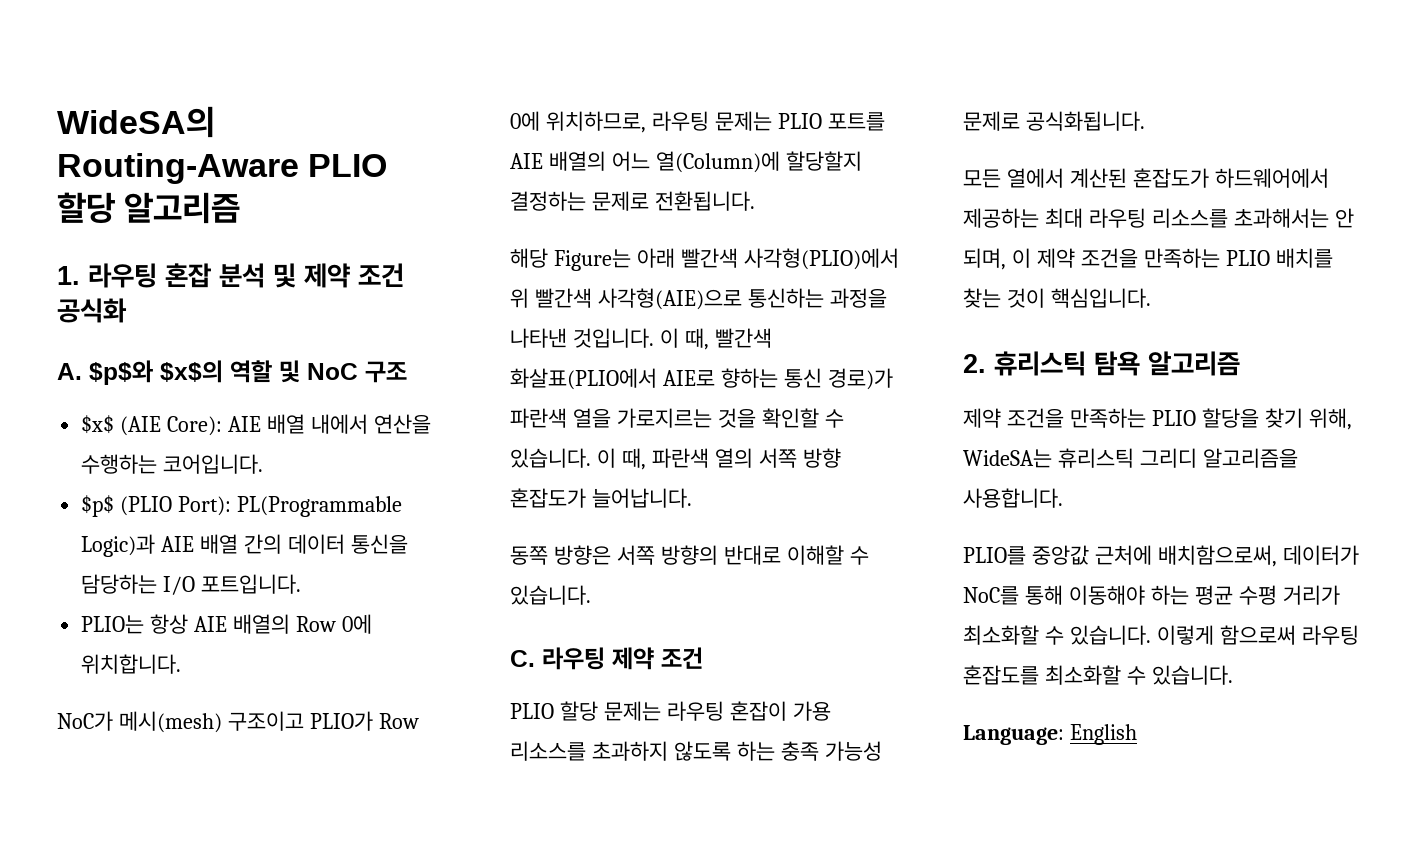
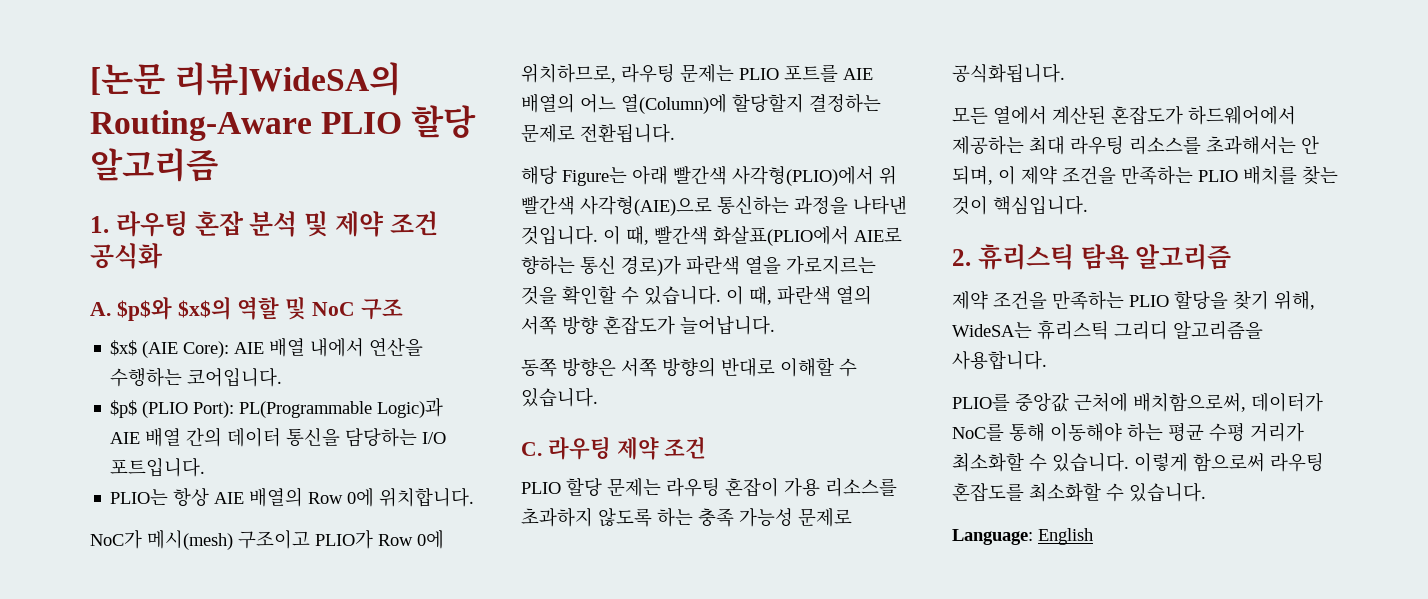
[57,106,215,138] WideSA의 -> [90,62,402,96] [논문 리뷰]WideSA의

